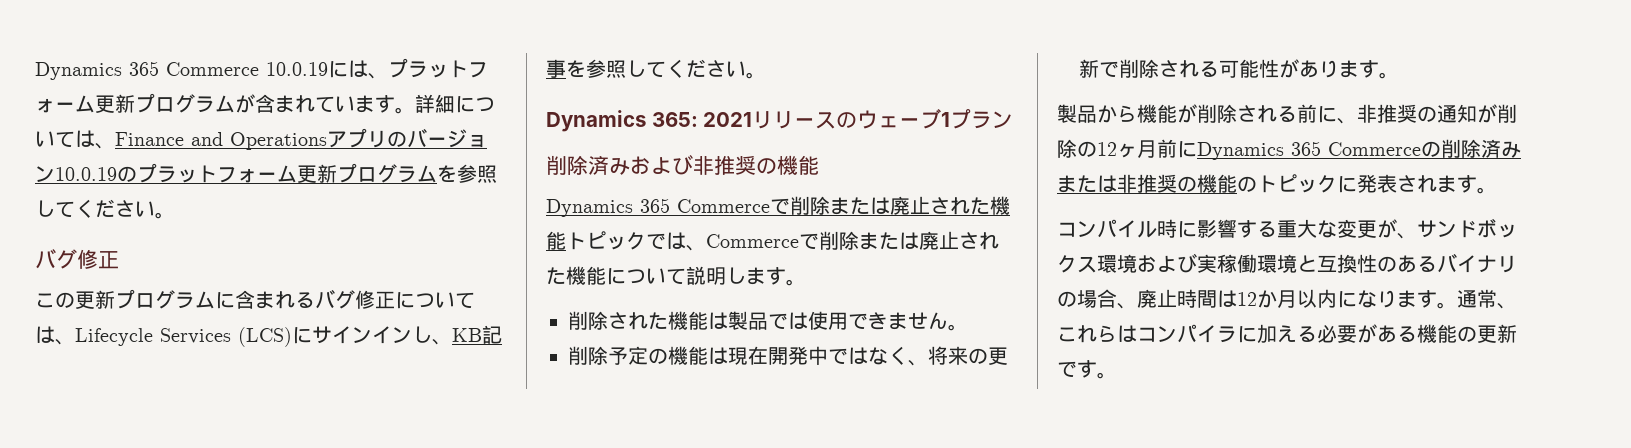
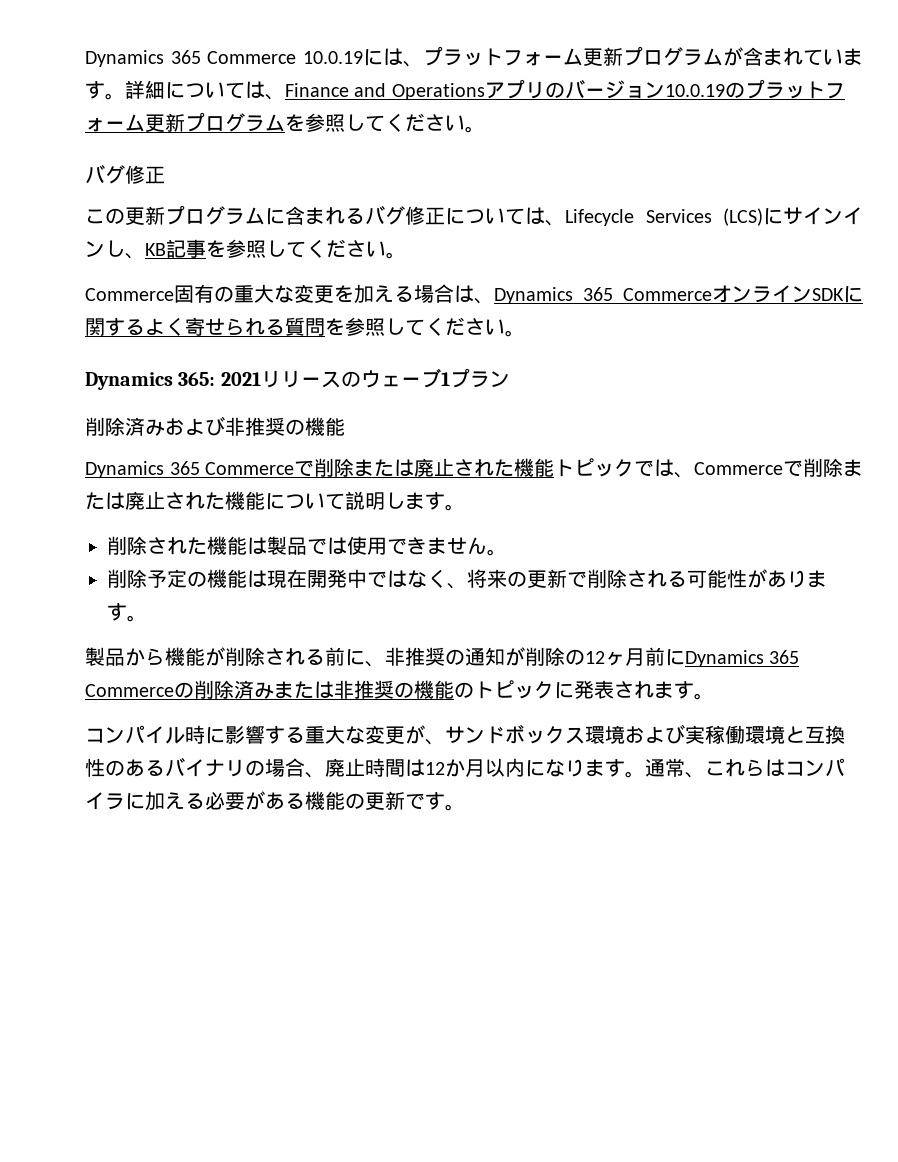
(766, 75) none -> [85,284,863,304] [85,317,525,337] // Commerce固有の重大な変更を加える場合は、Dynamics 365 CommerceオンラインSDKに関するよく寄せられる質問を参照してください。

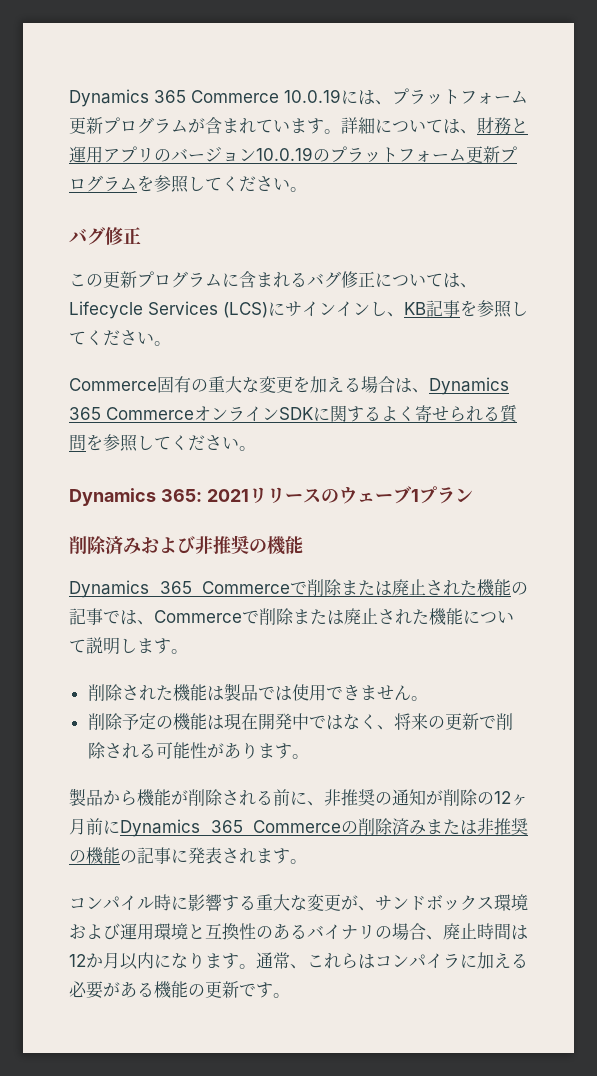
[285,83,485,100] Finance and Operations -> [477,117,528,134] [69,146,103,163] 財務と運用
[554,458,634,477] トピック -> [511,582,528,595] [69,608,103,625] の記事
[474,680,554,699] トピック -> [137,847,171,864] 記事
[685,725,745,744] 実稼働 -> [120,923,154,940] 運用

